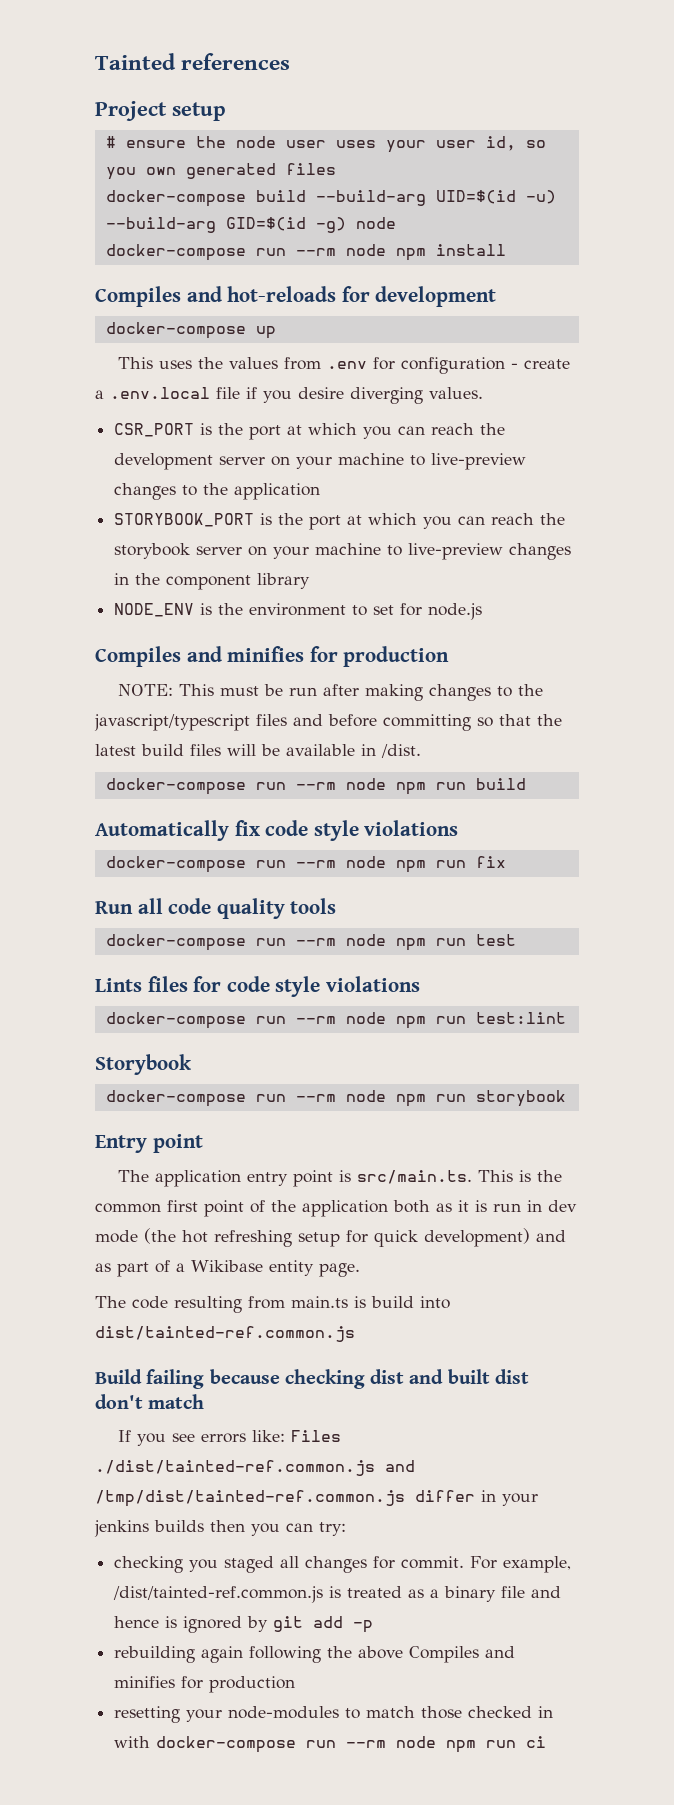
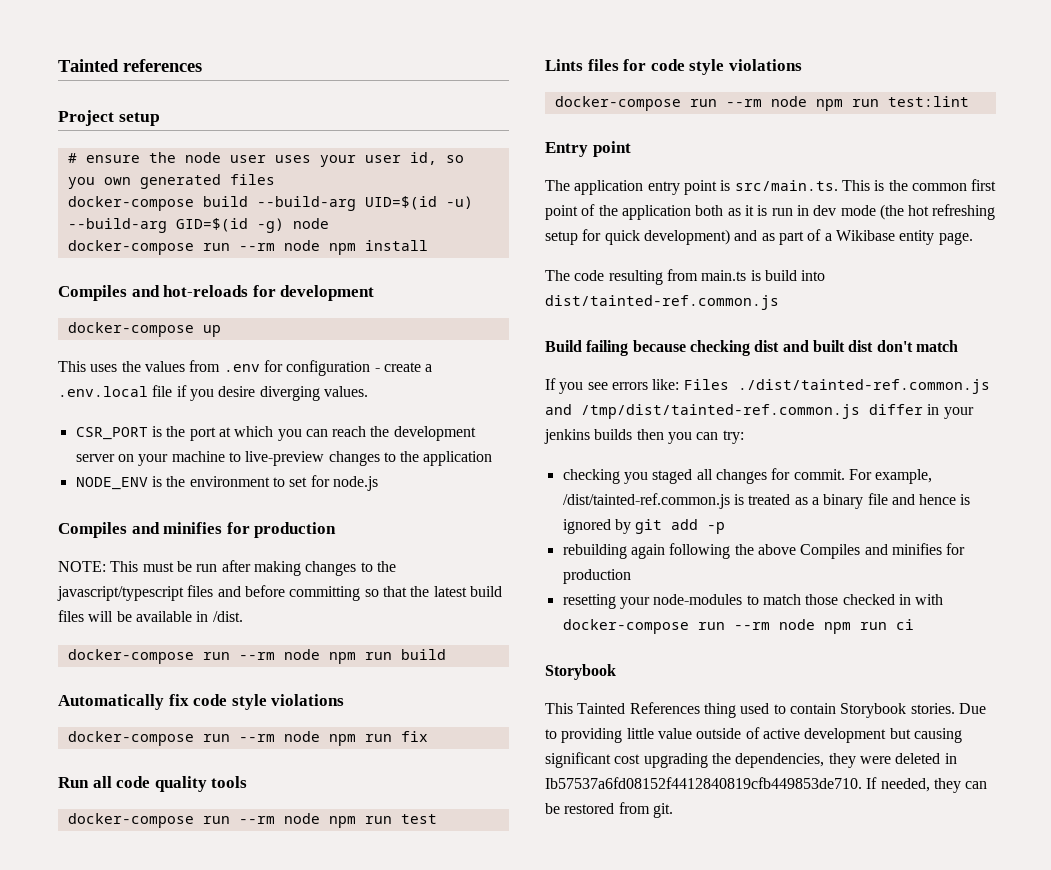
[114,513,566,530] [114,543,572,560] [114,573,311,590] // STORYBOOK_PORT is the port at which you can reach the storybook server on your machine to live-preview changes in the component library -> (493, 458) none
[95,1054,192,1075] [105,1090,566,1107] // Storybook // docker-compose run --rm node npm run storybook -> (969, 101) none
(547, 1742) none -> [545,664,616,680] [545,702,986,718] [545,727,962,743] [545,752,957,768] [545,777,988,793] [545,802,673,818] // Storybook // This Tainted References thing used to contain Storybook stories. Due to providing little value outside of active development but causing significant cost upgrading the dependencies, they were deleted in Ib57537a6fd08152f4412840819cfb449853de710. If needed, they can be restored from git.

